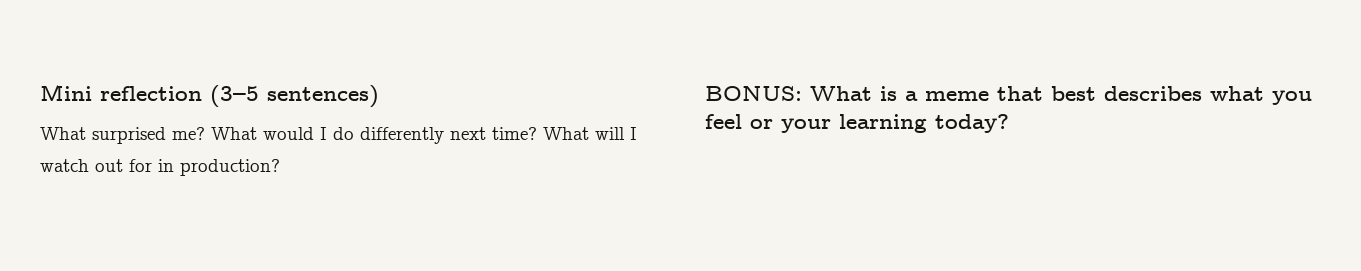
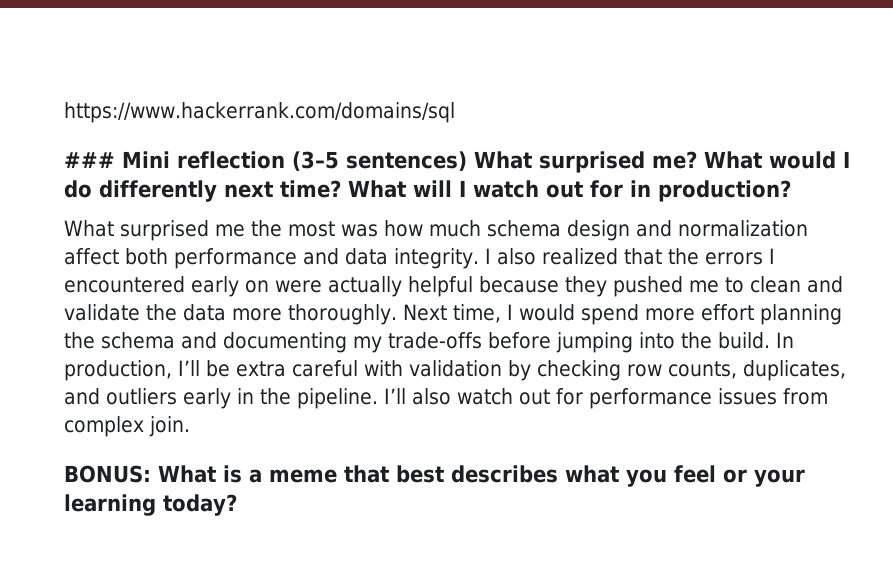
(40, 92) none -> [64,102,455,123] [64,152,115,168] https://www.hackerrank.com/domains/sql // ###
(379, 96) // -> (467, 161) none
(280, 167) none -> [64,220,808,241] [64,248,775,269] [64,276,843,297] [64,304,842,325] [64,332,794,353] [64,360,846,381] [64,388,828,409] [64,416,190,437] // What surprised me the most was how much schema design and normalization affect both performance and data integrity. I also realized that the errors I encountered early on were actually helpful because they pushed me to clean and validate the data more thoroughly. Next time, I would spend more effort planning the schema and documenting my trade-offs before jumping into the build. In production, I’ll be extra careful with validation by checking row counts, duplicates, and outliers early in the pipeline. I’ll also watch out for performance issues from complex join.

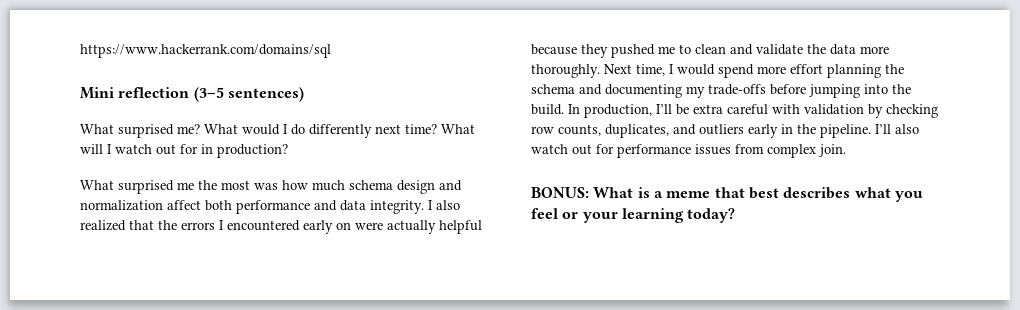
[64,152,115,168] ### -> (331, 51) none
(467, 161) none -> (304, 94) //

